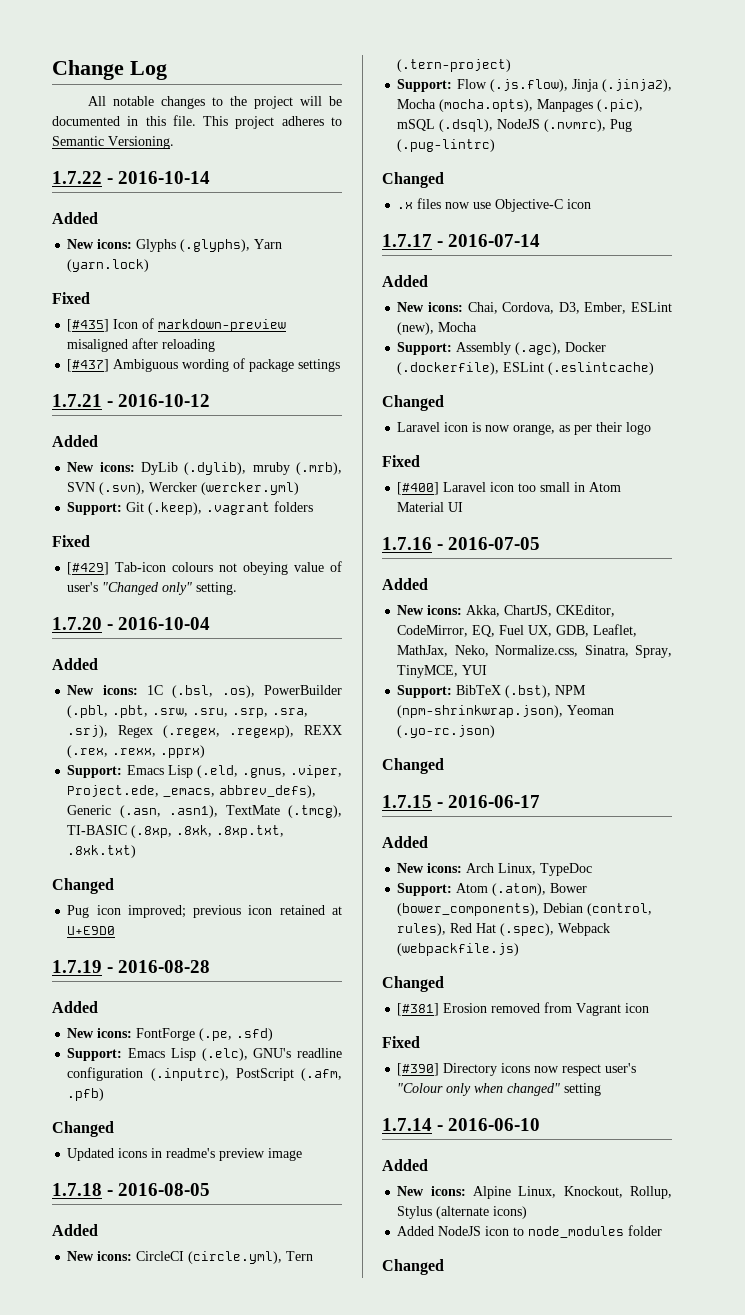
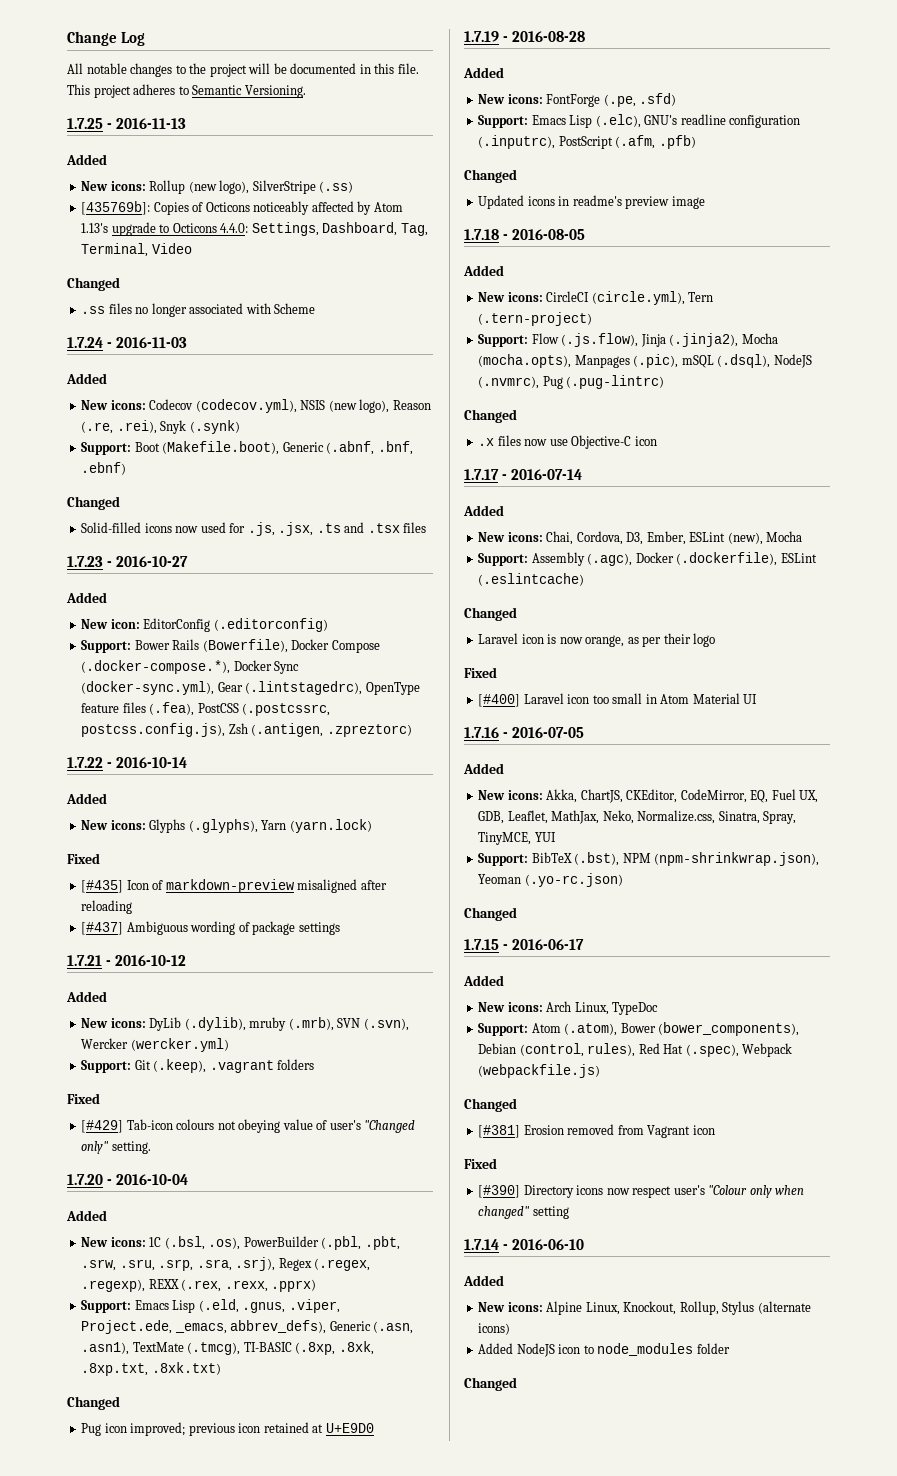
(174, 142) none -> [67,118,186,129] [66,154,107,165] [81,180,354,194] [81,201,403,215] [81,222,428,236] [81,243,192,257] [67,277,120,291] [81,303,316,317] [67,337,187,348] [66,373,107,384] [81,399,431,413] [81,420,240,434] [81,441,413,455] [81,462,127,475] [67,496,120,510] [81,522,427,536] [67,556,188,567] [66,592,107,603] [81,618,328,632] [81,639,380,653] [81,660,300,674] [81,681,420,695] [81,702,331,716] [81,723,412,737] // 1.7.25 - 2016-11-13 // Added // New icons: Rollup (new logo), SilverStripe (.ss) // [435769b]: Copies of Octicons noticeably affected by Atom 1.13's upgrade to Octicons 4.4.0: Settings, Dashboard, Tag, Terminal, Video // Changed // .ss files no longer associated with Scheme // 1.7.24 - 2016-11-03 // Added // New icons: Codecov (codecov.yml), NSIS (new logo), Reason (.re, .rei), Snyk (.synk) // Support: Boot (Makefile.boot), Generic (.abnf, .bnf, .ebnf) // Changed // Solid-filled icons now used for .js, .jsx, .ts and .tsx files // 1.7.23 - 2016-10-27 // Added // New icon: EditorConfig (.editorconfig) // Support: Bower Rails (Bowerfile), Docker Compose (.docker-compose.*), Docker Sync (docker-sync.yml), Gear (.lintstagedrc), OpenType feature files (.fea), PostCSS (.postcssrc, postcss.config.js), Zsh (.antigen, .zpreztorc)

